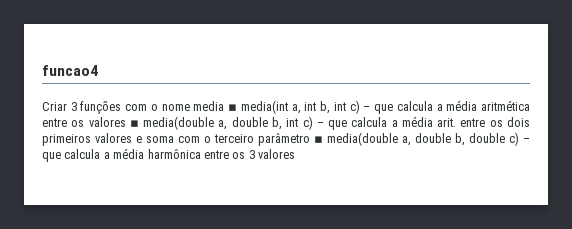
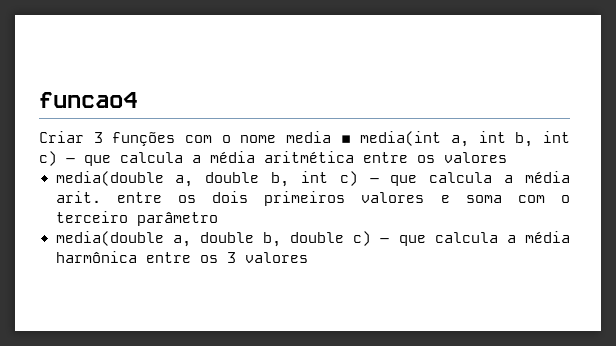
[129,120,139,127] ▪ -> (507, 157) //
[314,136,323,143] ▪ -> (218, 219) //

